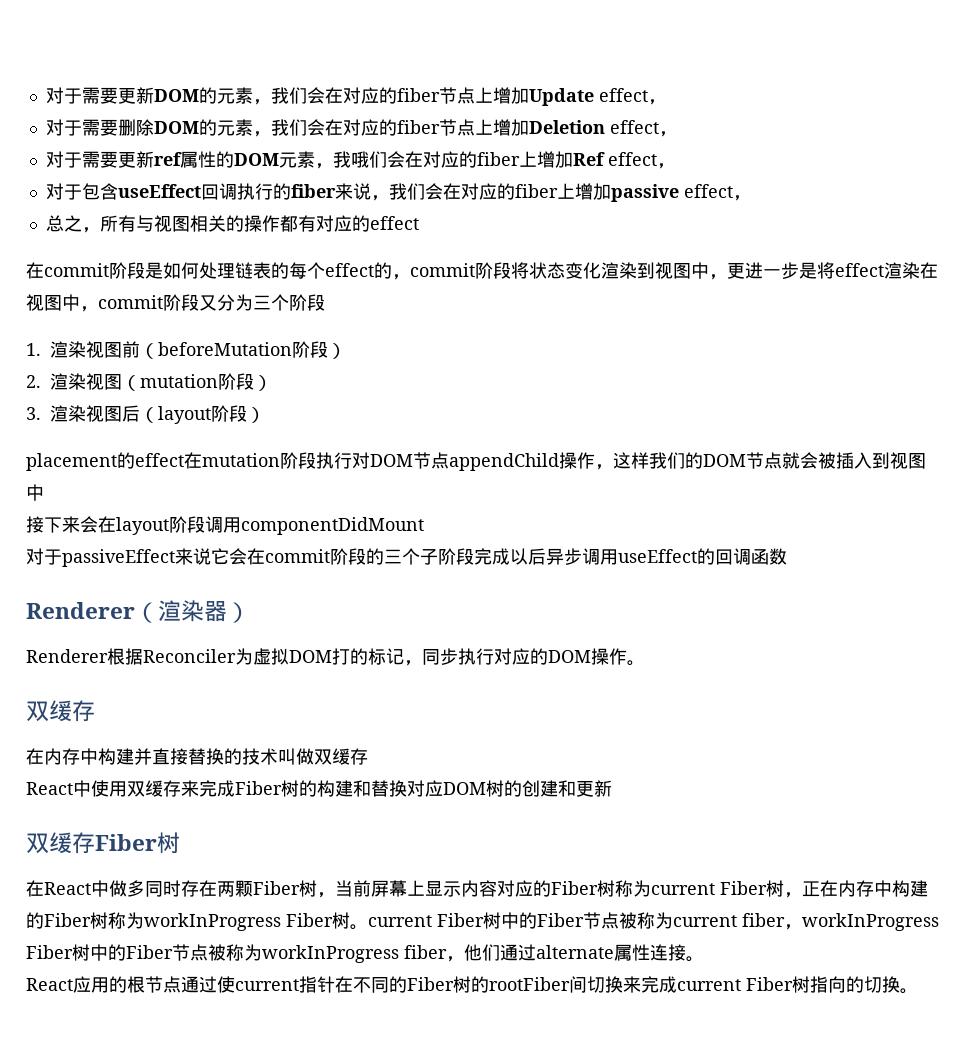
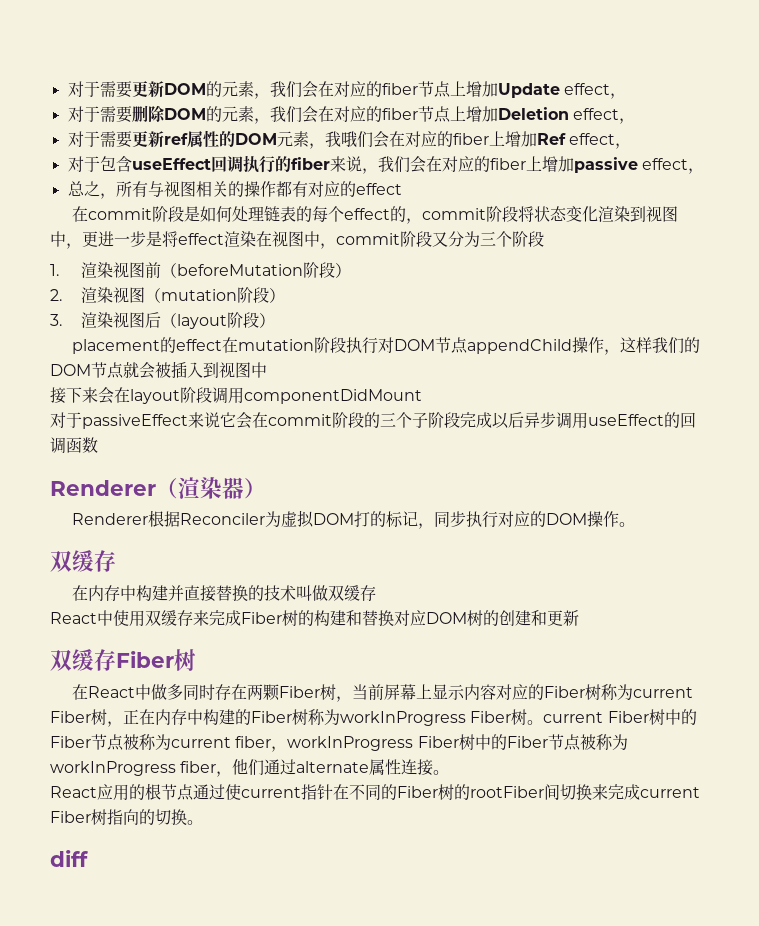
(918, 991) none -> [50,850,88,867] // diff

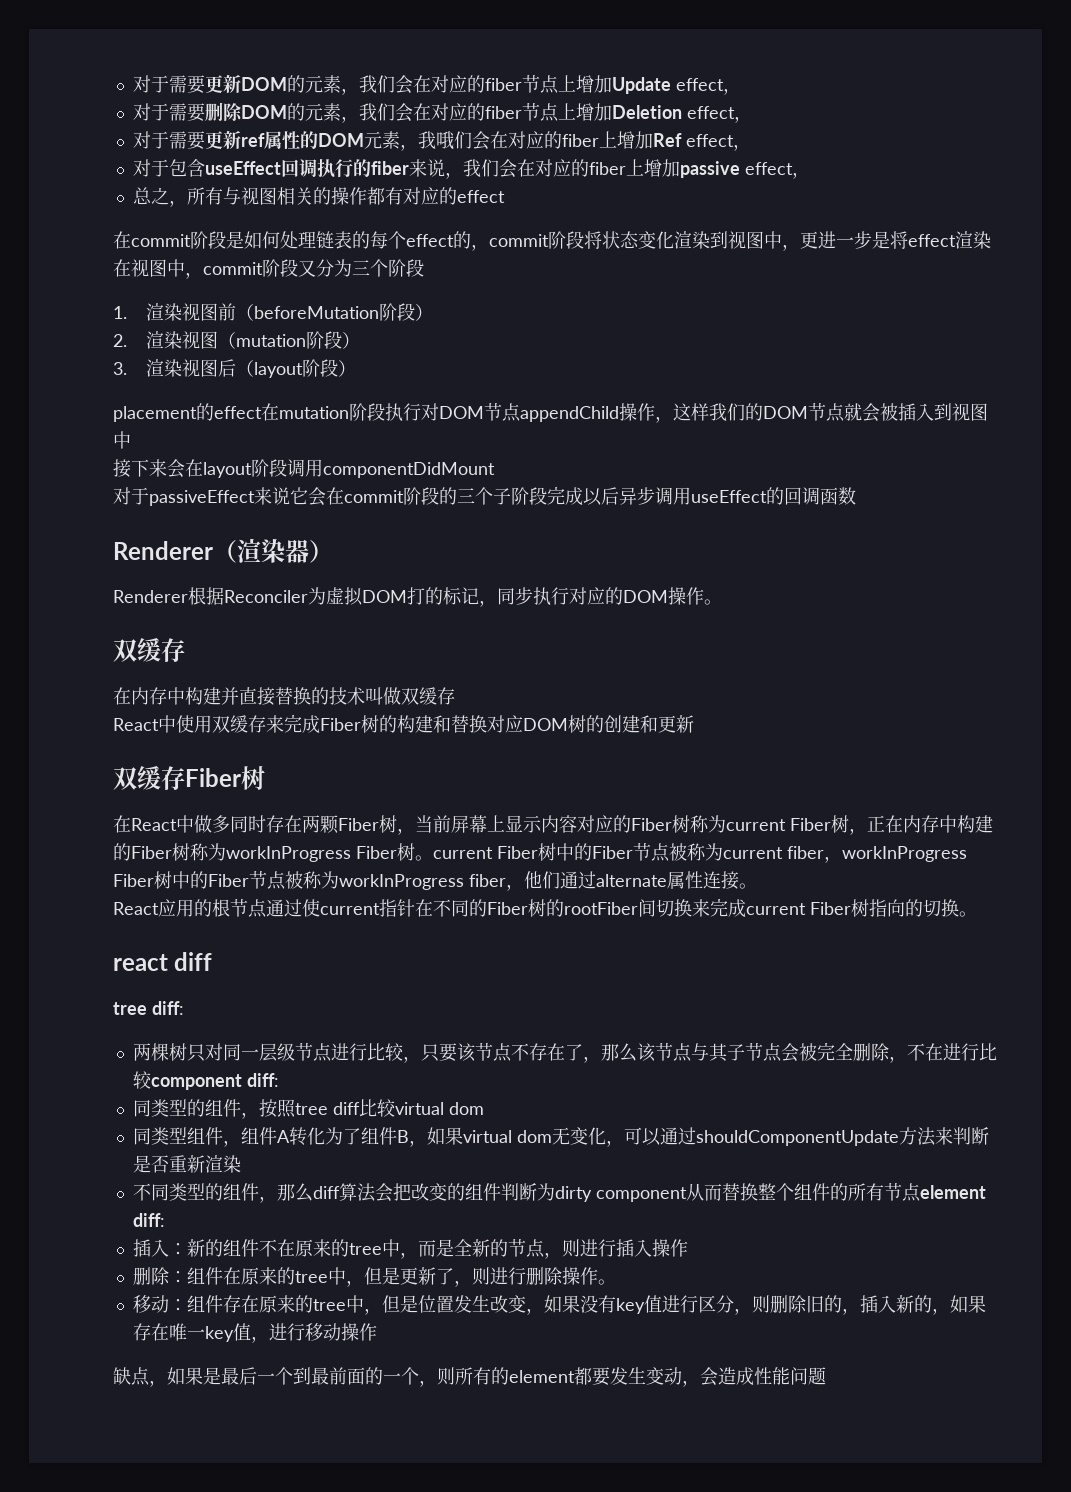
[50,850,88,867] diff -> [113,952,213,971] [113,1001,184,1015] [132,1042,997,1063] [132,1071,279,1090] [132,1099,484,1119] [132,1127,989,1147] [132,1155,241,1173] [132,1183,986,1203] [132,1213,165,1227] [132,1239,688,1259] [132,1267,616,1287] [132,1295,986,1315] [132,1323,377,1343] [113,1367,826,1387] react diff // tree diff: // 两棵树只对同一层级节点进行比较，只要该节点不存在了，那么该节点与其子节点会被完全删除，不在进行比较component diff: // 同类型的组件，按照tree diff比较virtual dom // 同类型组件，组件A转化为了组件B，如果virtual dom无变化，可以通过shouldComponentUpdate方法来判断是否重新渲染 // 不同类型的组件，那么diff算法会把改变的组件判断为dirty component从而替换整个组件的所有节点element diff: // 插入：新的组件不在原来的tree中，而是全新的节点，则进行插入操作 // 删除：组件在原来的tree中，但是更新了，则进行删除操作。 // 移动：组件存在原来的tree中，但是位置发生改变，如果没有key值进行区分，则删除旧的，插入新的，如果存在唯一key值，进行移动操作 // 缺点，如果是最后一个到最前面的一个，则所有的element都要发生变动，会造成性能问题

